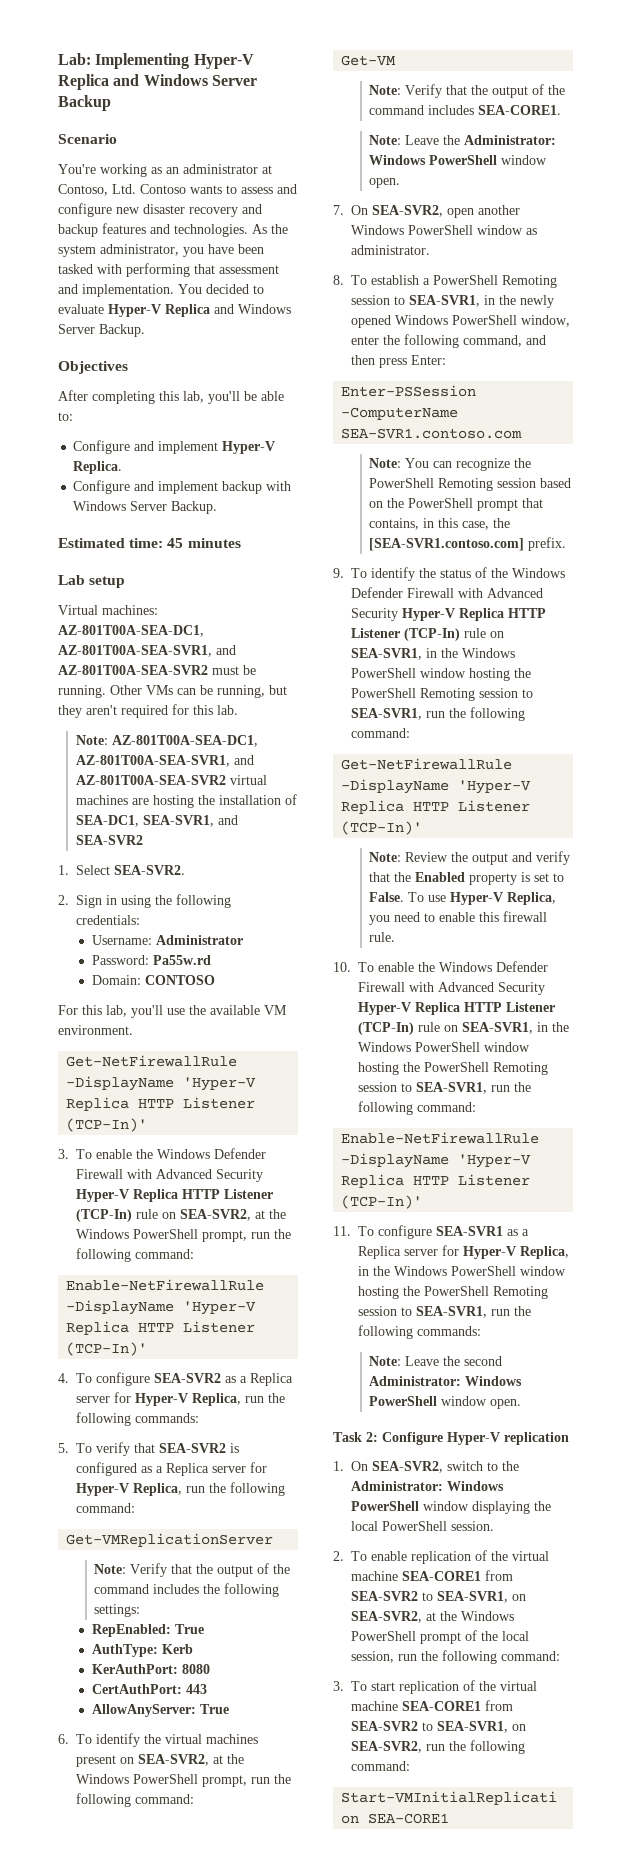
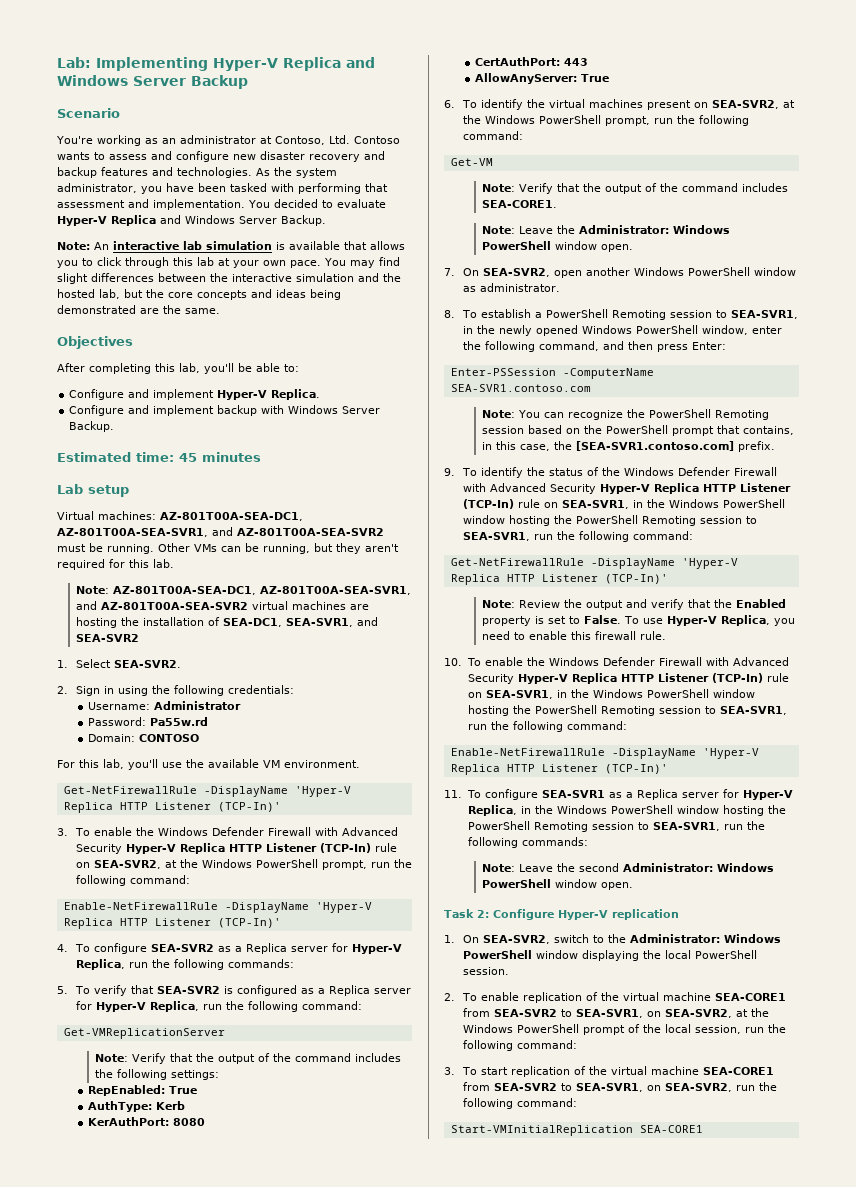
(145, 330) none -> [57,241,405,250] [57,257,400,268] [57,273,401,284] [57,289,341,300] [57,305,220,314] // Note: An interactive lab simulation is available that allows you to click through this lab at your own pace. You may find slight differences between the interactive simulation and the hosted lab, but the core concepts and ideas being demonstrated are the same.

